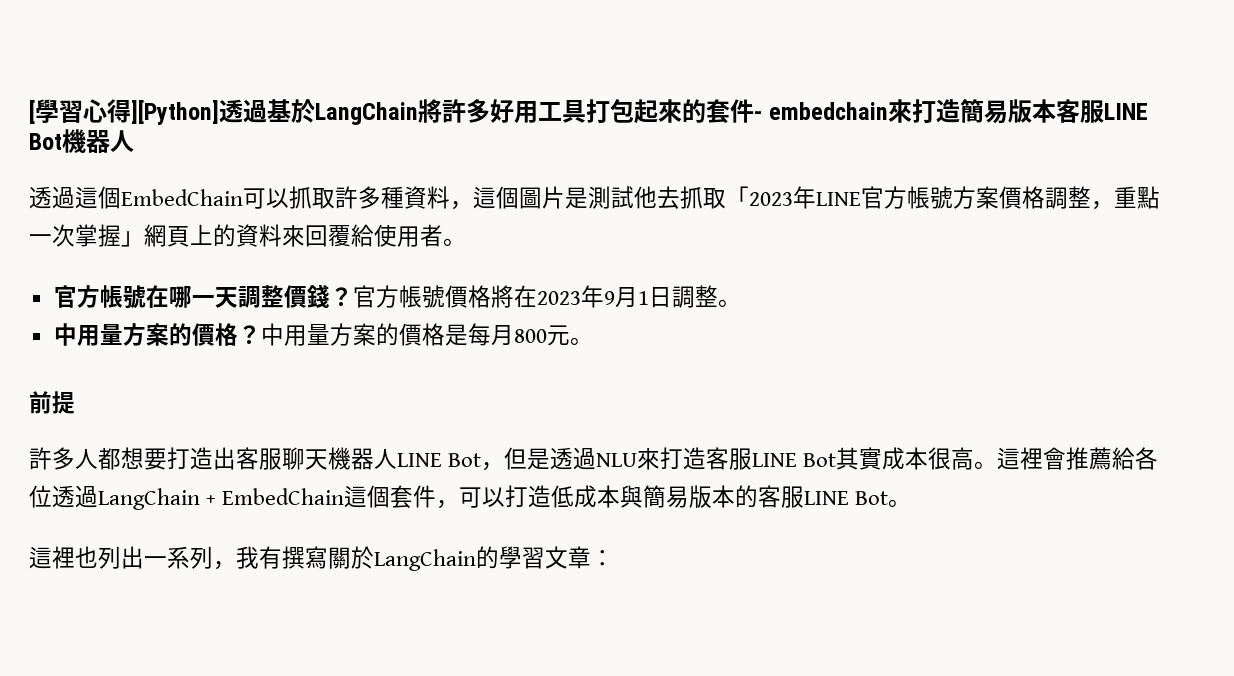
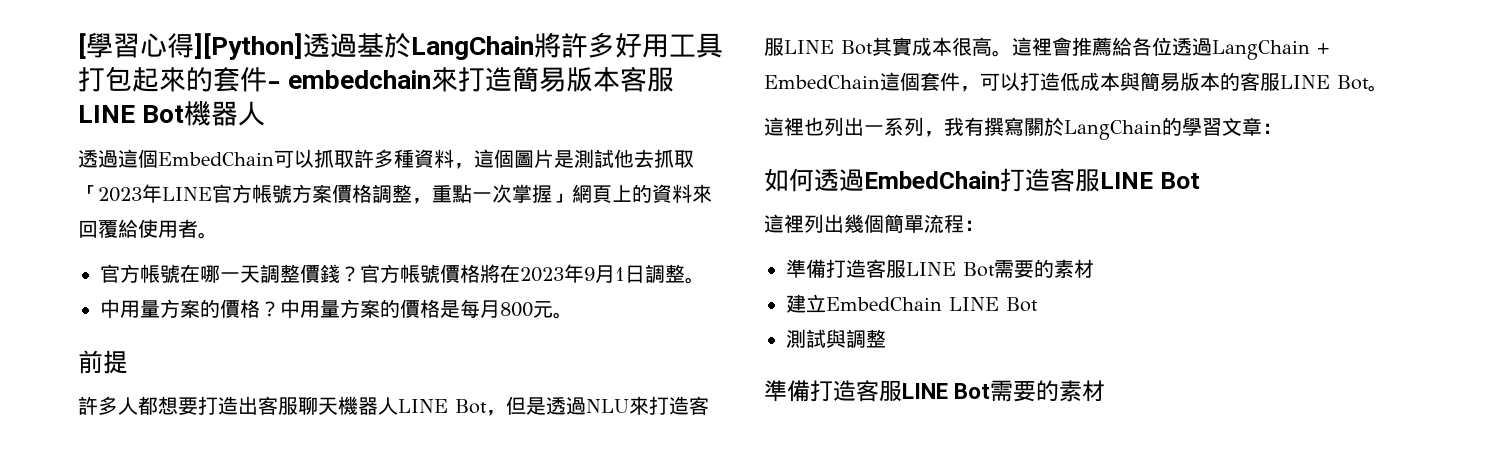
(614, 558) none -> [764,168,1200,192] [764,214,984,233] [786,259,1094,278] [786,294,1038,313] [786,329,886,348] [764,380,1106,402] // 如何透過EmbedChain打造客服LINE Bot // 這裡列出幾個簡單流程： // 準備打造客服LINE Bot需要的素材 // 建立EmbedChain LINE Bot // 測試與調整 // 準備打造客服LINE Bot需要的素材

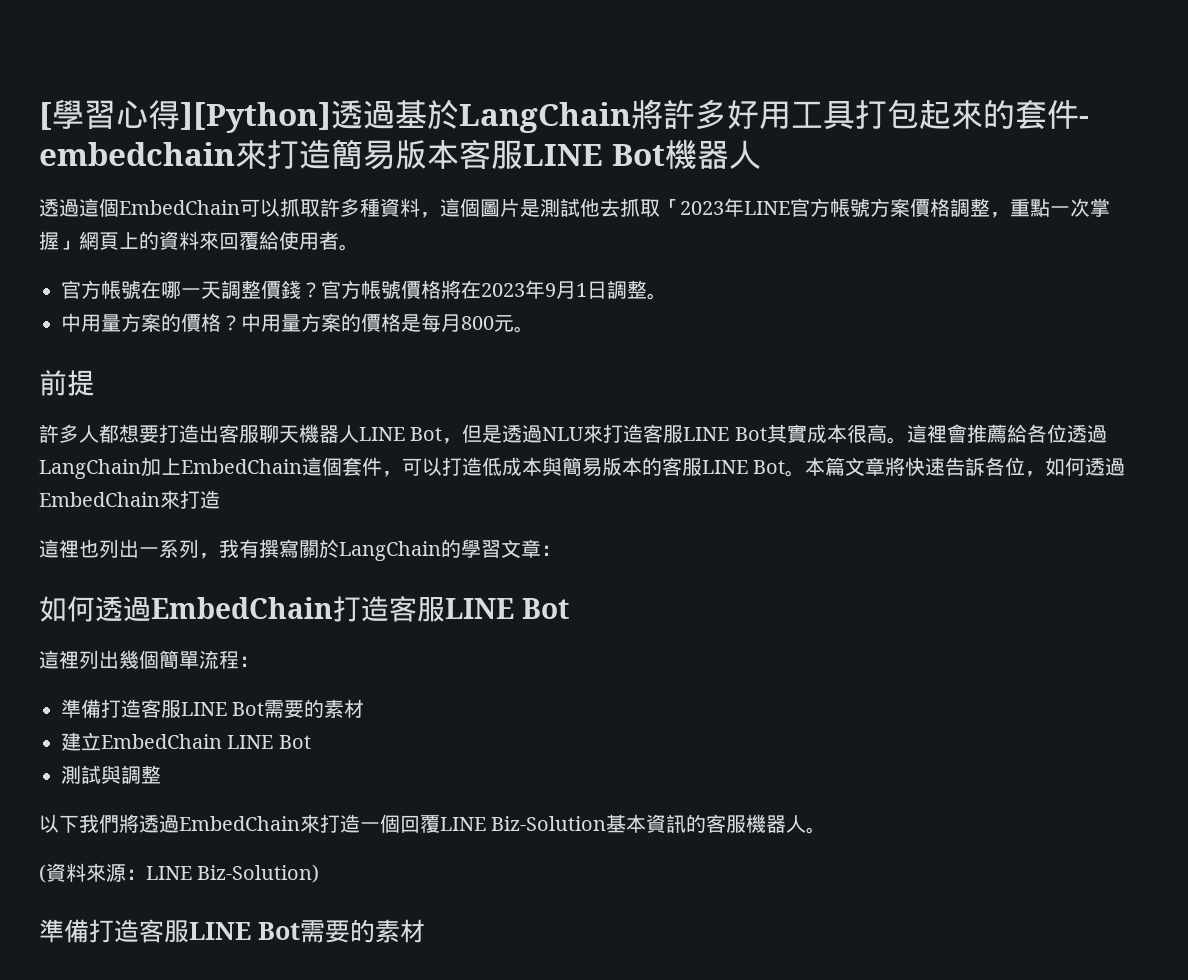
[1317,43,1330,54] + -> [141,457,181,477] 加上
(1388, 88) none -> [805,457,1126,477] [39,490,220,509] 本篇文章將快速告訴各位，如何透過EmbedChain來打造
(886, 338) none -> [39,814,827,834] [39,863,320,883] // 以下我們將透過EmbedChain來打造一個回覆LINE Biz-Solution基本資訊的客服機器人。 // (資料來源：LINE Biz-Solution)

